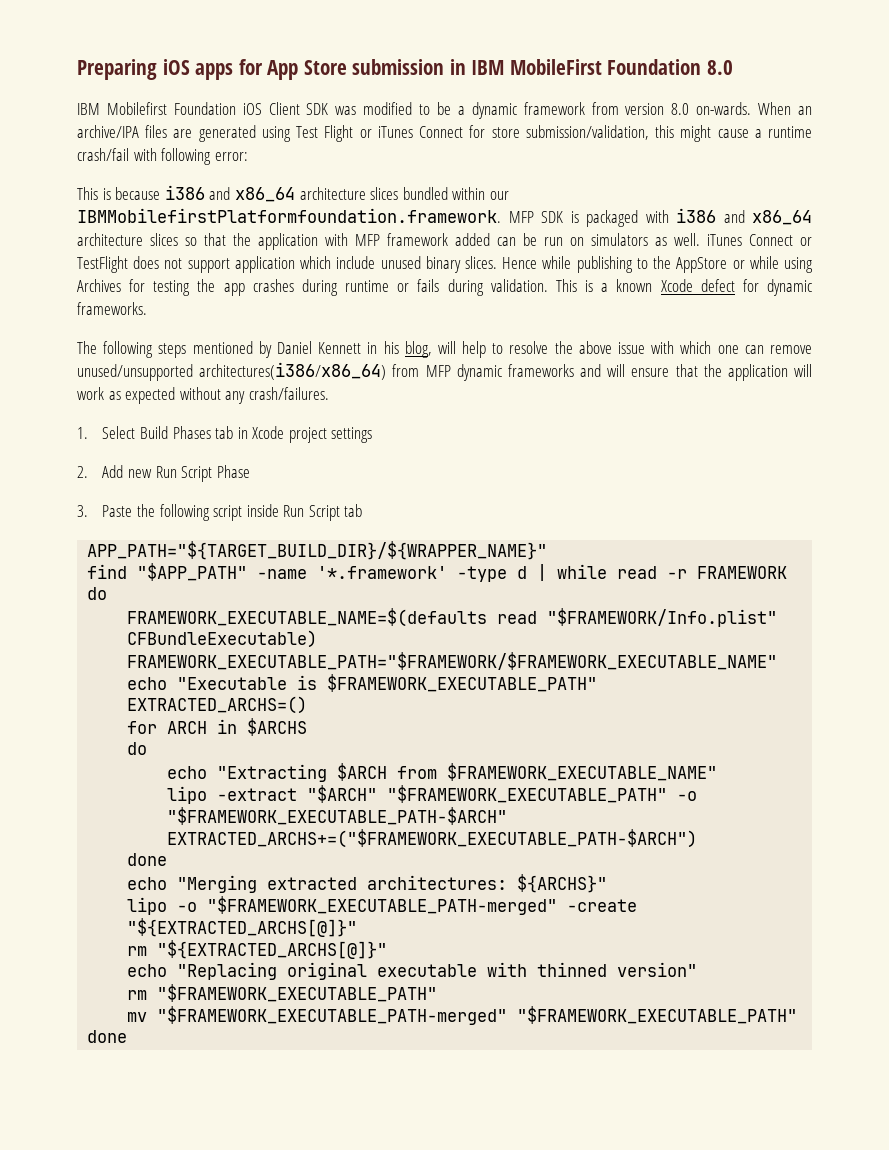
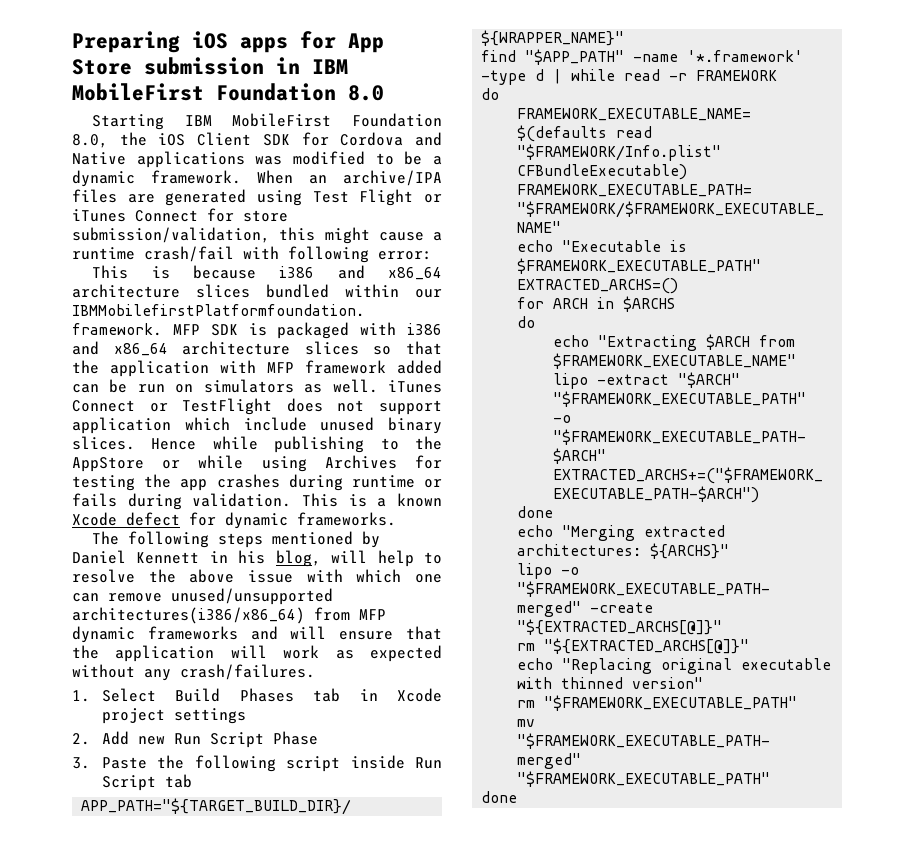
[77,102,329,115] IBM Mobilefirst Foundation iOS Client SDK -> [92,113,442,130] [72,132,443,148] [72,151,245,168] Starting IBM MobileFirst Foundation 8.0, the iOS Client SDK for Cordova and Native applications
[523,102,752,115] framework from version 8.0 on-wards. -> [151,170,241,184] framework.

